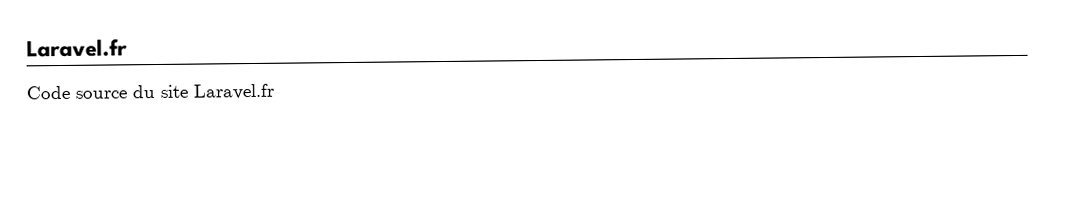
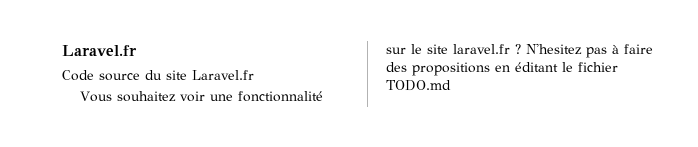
(274, 91) none -> [80,91,324,102] [386,43,653,58] [386,62,618,76] [386,80,451,91] // Vous souhaitez voir une fonctionnalité sur le site laravel.fr ? N'hesitez pas à faire des propositions en éditant le fichier TODO.md

